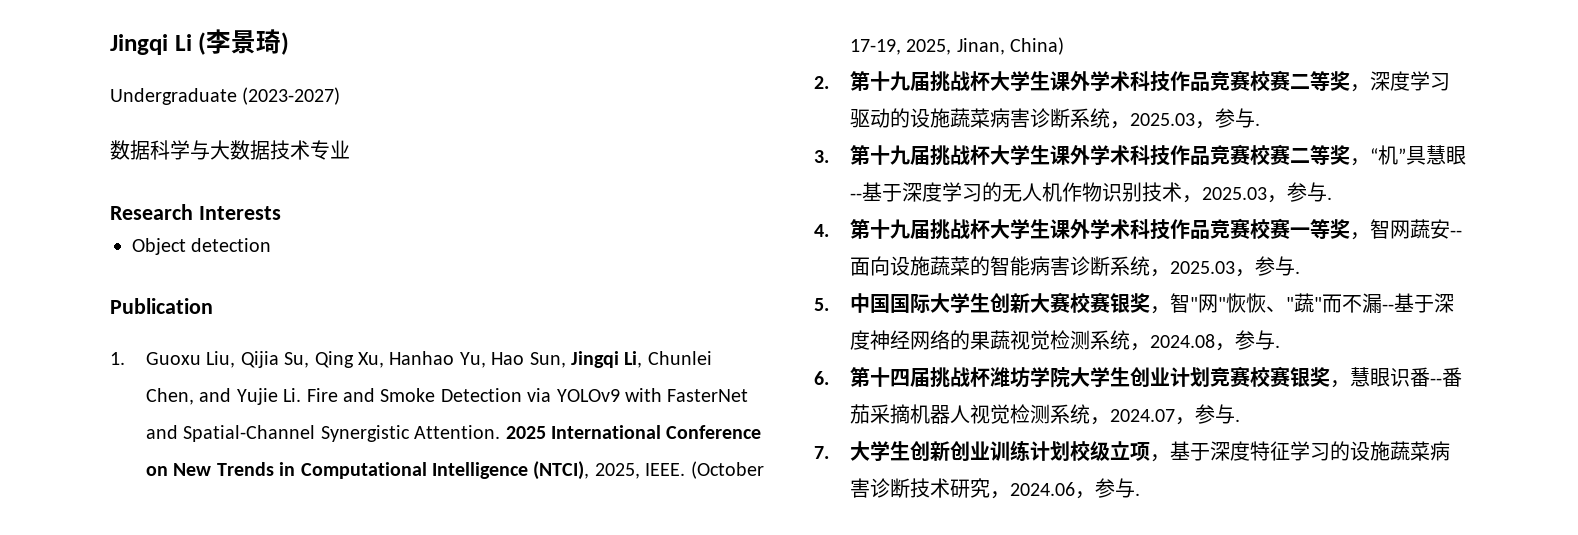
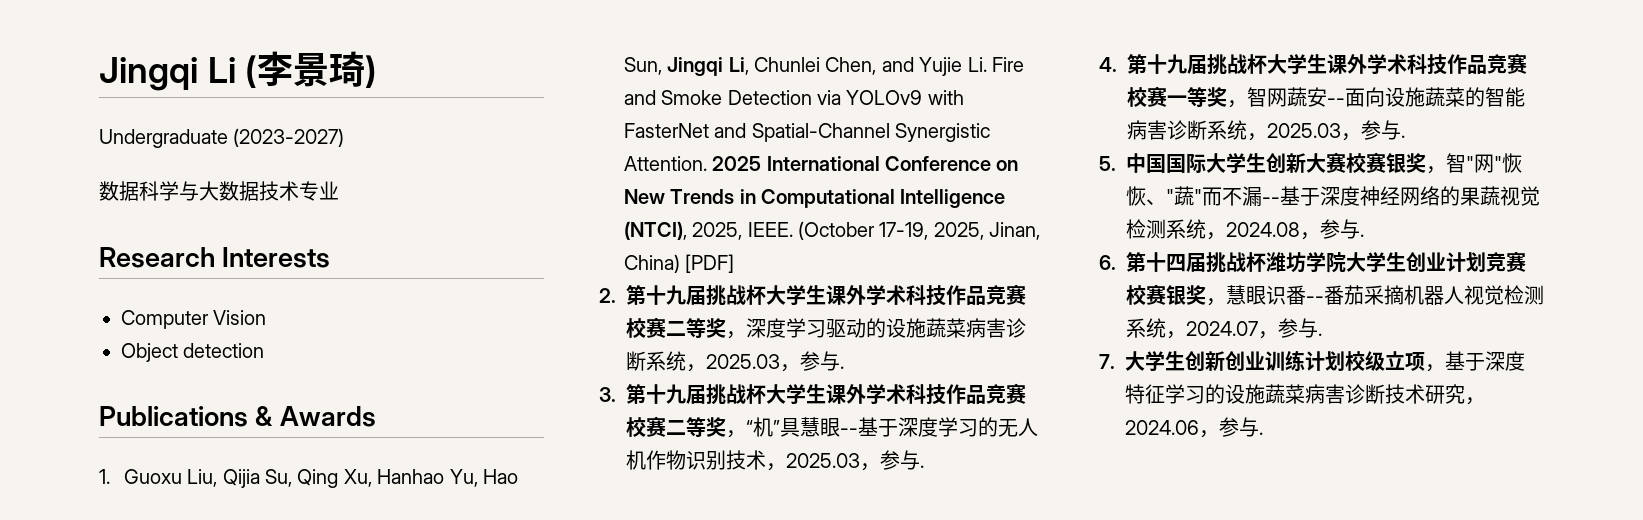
(281, 213) none -> [121,310,267,329] // Computer Vision
[110,298,213,314] Publication -> [99,406,376,427] Publications & Awards
(1065, 46) none -> [685,254,735,273] [PDF]

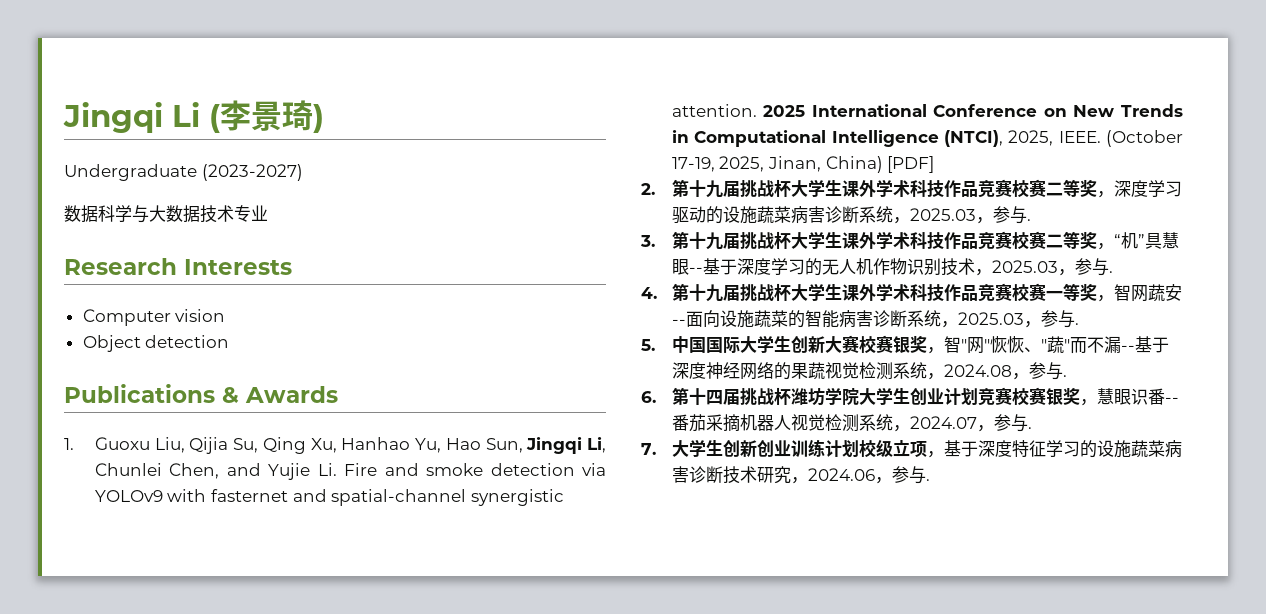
[213,310,267,325] Vision -> [175,309,226,322] vision
[661,90,812,105] Smoke Detection -> [426,463,575,476] smoke detection
[623,123,991,142] [623,156,707,171] FasterNet and Spatial-Channel Synergistic Attention. -> [211,489,564,506] [671,104,757,117] fasternet and spatial-channel synergistic attention.

